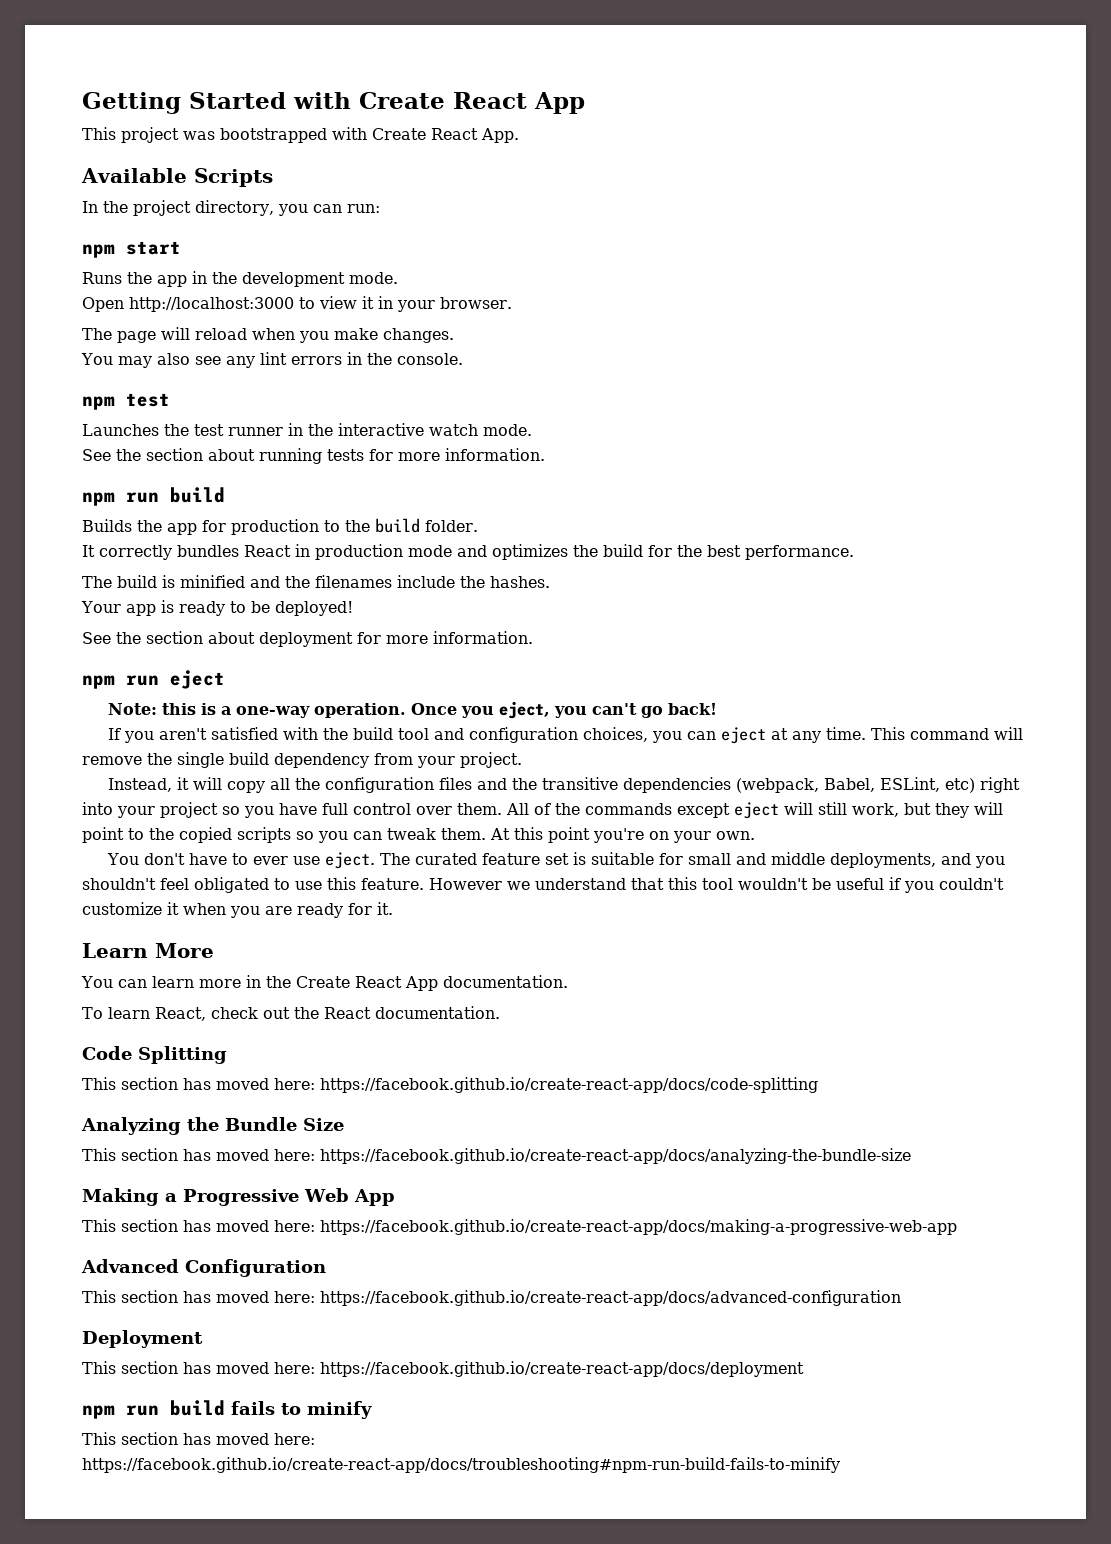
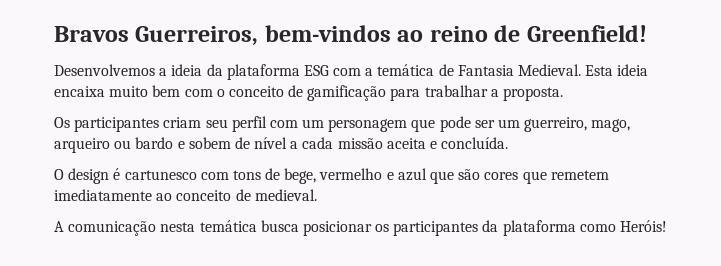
[82,92,585,114] [82,127,519,143] [81,168,273,187] [82,200,380,216] [82,241,181,258] [82,271,398,287] [82,296,512,312] [82,327,454,343] [81,352,463,368] [82,393,170,410] [82,423,532,436] [82,448,545,464] [82,487,225,506] [82,518,478,535] [82,544,854,560] [82,575,550,588] [81,600,353,616] [82,631,533,647] [82,670,225,689] [108,701,718,719] [108,727,1024,744] [82,752,522,768] [108,777,1021,793] [82,802,1003,819] [82,827,755,843] [107,852,1006,869] [82,877,1004,893] [82,902,393,918] [82,943,214,958] [81,975,568,991] [82,1006,500,1021] [82,1046,227,1064] [82,1077,818,1093] [81,1117,344,1135] [82,1148,911,1164] [82,1188,395,1206] [82,1219,957,1235] [81,1259,326,1277] [82,1290,901,1306] [82,1330,203,1348] [82,1361,804,1377] [82,1400,372,1419] [82,1432,315,1445] [82,1457,840,1473] Getting Started with Create React App // This project was bootstrapped with Create React App. // Available Scripts // In the project directory, you can run: // npm start // Runs the app in the development mode. // Open http://localhost:3000 to view it in your browser. // The page will reload when you make changes. // You may also see any lint errors in the console. // npm test // Launches the test runner in the interactive watch mode. // See the section about running tests for more information. // npm run build // Builds the app for production to the build folder. // It correctly bundles React in production mode and optimizes the build for the best performance. // The build is minified and the filenames include the hashes. // Your app is ready to be deployed! // See the section about deployment for more information. // npm run eject // Note: this is a one-way operation. Once you eject, you can't go back! // If you aren't satisfied with the build tool and configuration choices, you can eject at any time. This command will remove the single build dependency from your project. // Instead, it will copy all the configuration files and the transitive dependencies (webpack, Babel, ESLint, etc) right into your project so you have full control over them. All of the commands except eject will still work, but they will point to the copied scripts so you can tweak them. At this point you're on your own. // You don't have to ever use eject. The curated feature set is suitable for small and middle deployments, and you shouldn't feel obligated to use this feature. However we understand that this tool wouldn't be useful if you couldn't customize it when you are ready for it. // Learn More // You can learn more in the Create React App documentation. // To learn React, check out the React documentation. // Code Splitting // This section has moved here: https://facebook.github.io/create-react-app/docs/code-splitting // Analyzing the Bundle Size // This section has moved here: https://facebook.github.io/create-react-app/docs/analyzing-the-bundle-size // Making a Progressive Web App // This section has moved here: https://facebook.github.io/create-react-app/docs/making-a-progressive-web-app // Advanced Configuration // This section has moved here: https://facebook.github.io/create-react-app/docs/advanced-configuration // Deployment // This section has moved here: https://facebook.github.io/create-react-app/docs/deployment // npm run build fails to minify // This section has moved here: https://facebook.github.io/create-react-app/docs/troubleshooting#npm-run-build-fails-to-minify -> [54,25,647,46] [54,64,649,80] [54,85,564,101] [54,116,631,132] [54,137,509,153] [54,168,609,184] [54,189,317,201] [54,220,668,236] Bravos Guerreiros, bem-vindos ao reino de Greenfield! // Desenvolvemos a ideia da plataforma ESG com a temática de Fantasia Medieval. Esta ideia encaixa muito bem com o conceito de gamificação para trabalhar a proposta. // Os participantes criam seu perfil com um personagem que pode ser um guerreiro, mago, arqueiro ou bardo e sobem de nível a cada missão aceita e concluída. // O design é cartunesco com tons de bege, vermelho e azul que são cores que remetem imediatamente ao conceito de medieval. // A comunicação nesta temática busca posicionar os participantes da plataforma como Heróis!

